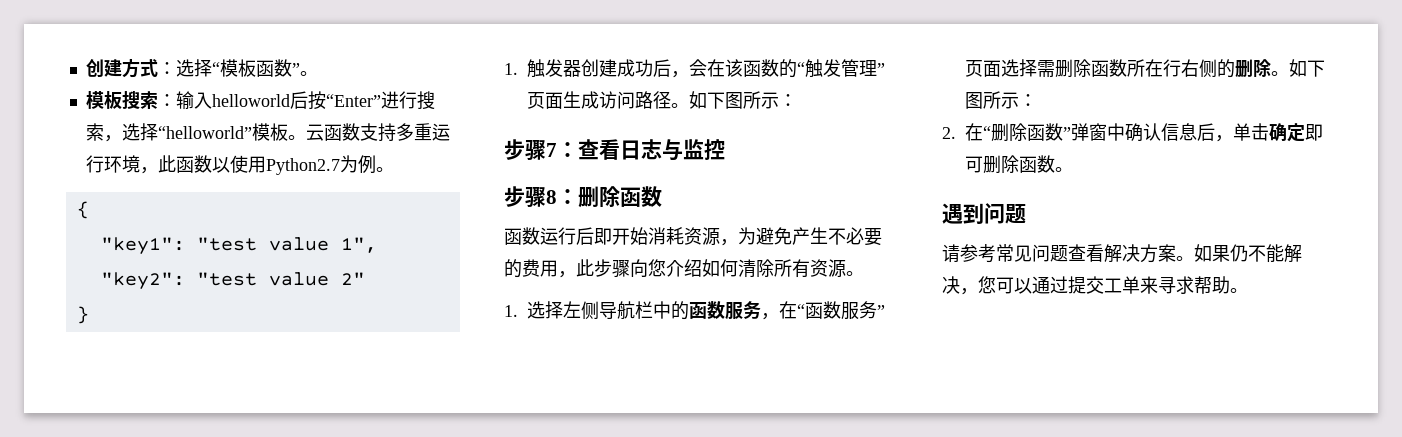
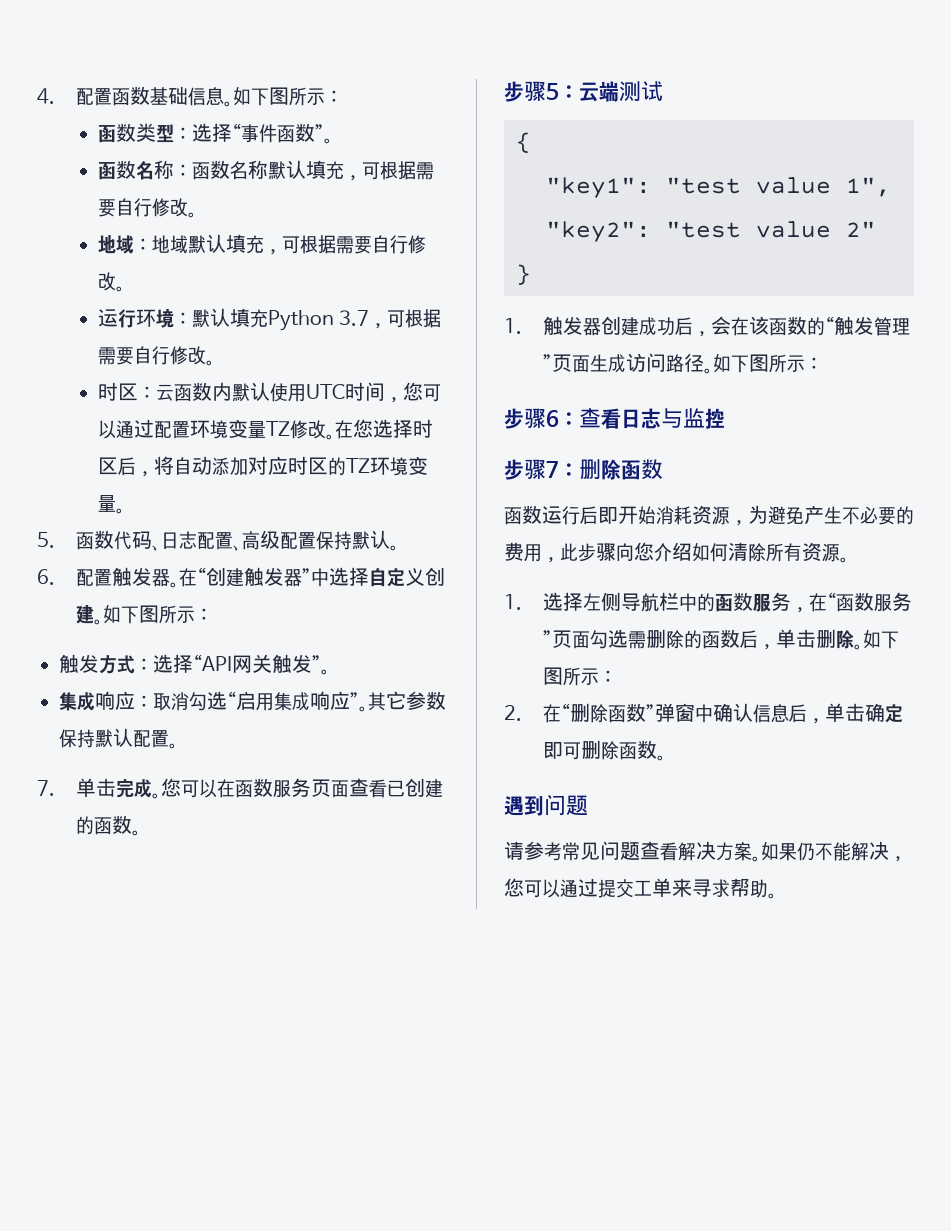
[85,58,318,78] [85,91,435,110] [85,123,450,142] [85,155,394,175] 创建方式：选择“模板函数”。 // 模板搜索：输入helloworld后按“Enter”进行搜索，选择“helloworld”模板。云函数支持多重运行环境，此函数以使用Python2.7为例。 -> [37,86,343,107] [97,123,333,144] [97,160,434,181] [97,198,197,218] [97,234,426,255] [97,272,125,292] [97,308,442,331] [97,346,215,366] [97,382,441,403] [97,419,433,440] [97,456,428,477] [97,495,125,514] [37,530,399,551] [37,567,445,588] [75,605,213,625] [59,654,330,675] [59,691,446,712] [59,728,178,749] [37,778,443,799] [75,815,141,836] [504,81,663,102] 4.配置函数基础信息。如下图所示： // 函数类型：选择“事件函数”。 // 函数名称：函数名称默认填充，可根据需要自行修改。 // 地域：地域默认填充，可根据需要自行修改。 // 运行环境：默认填充Python 3.7，可根据需要自行修改。 // 时区：云函数内默认使用UTC时间，您可以通过配置环境变量TZ修改。在您选择时区后，将自动添加对应时区的TZ环境变量。 // 5.函数代码、日志配置、高级配置保持默认。 // 6.配置触发器。在“创建触发器”中选择自定义创建。如下图所示： // 触发方式：选择“API网关触发”。 // 集成响应：取消勾选“启用集成响应”。其它参数保持默认配置。 // 7.单击完成。您可以在函数服务页面查看已创建的函数。 // 步骤5：云端测试
[546,143,557,157] 7 -> [546,410,559,427] 6
[546,190,557,204] 8 -> [546,461,559,478] 7
[1001,59,1235,78] 选择需删除函数所在行右侧的 -> [589,629,816,650] 勾选需删除的函数后，单击

